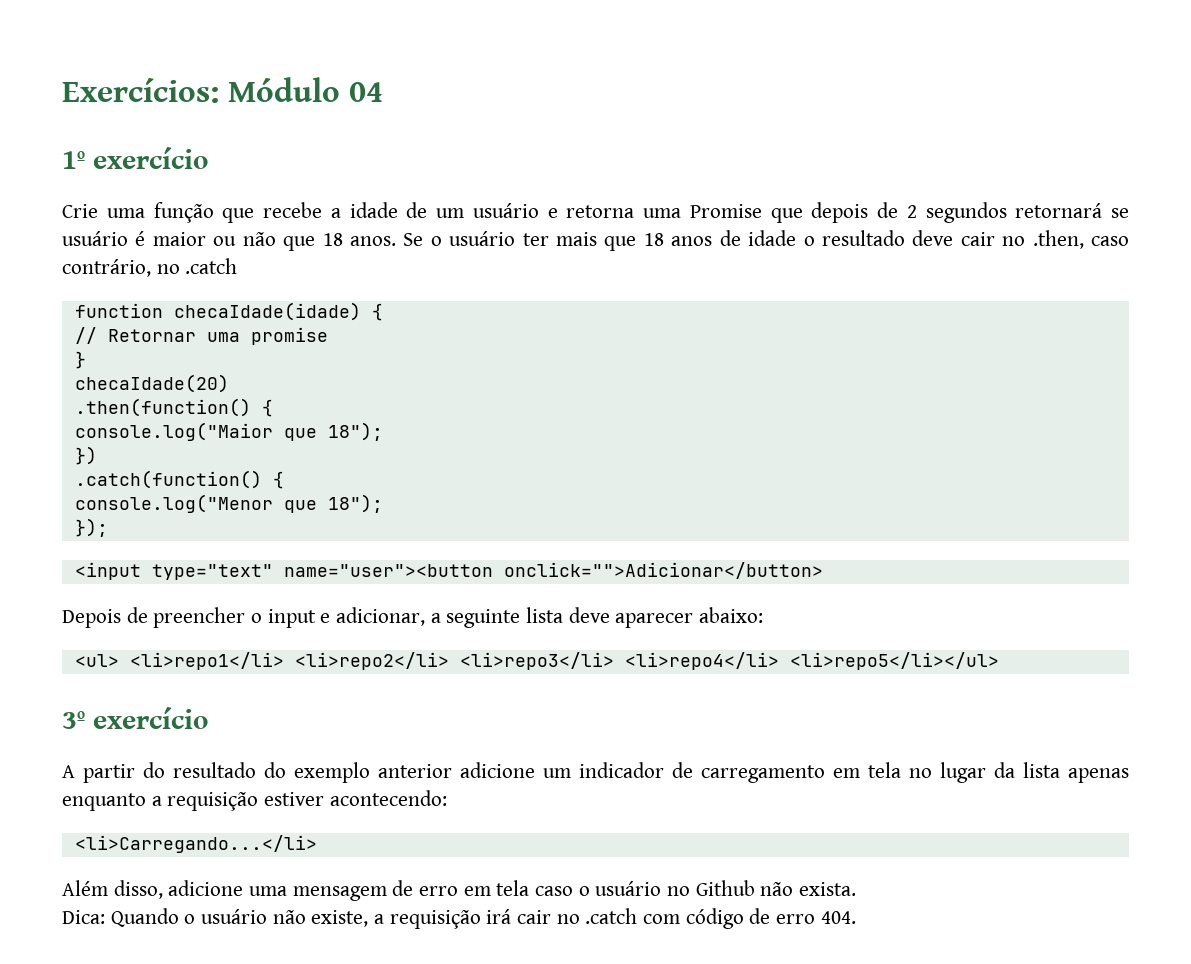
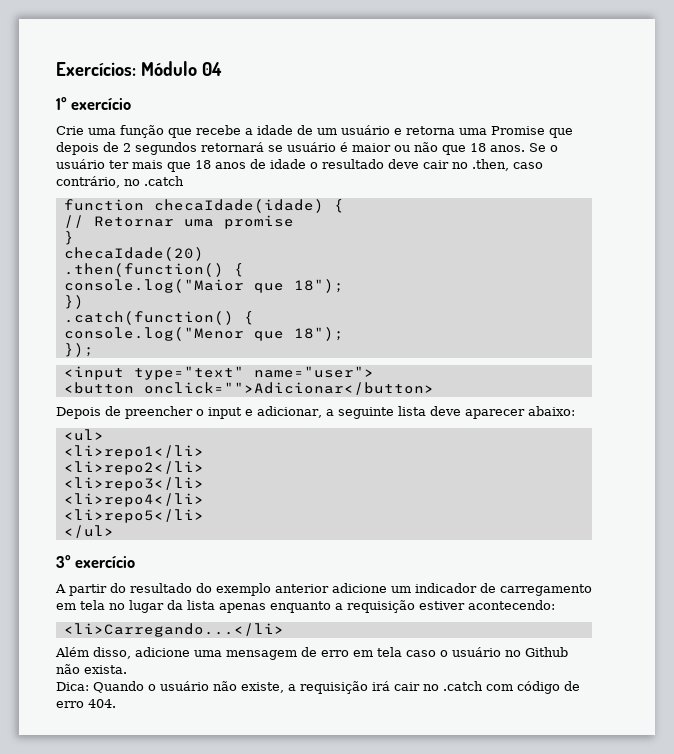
[283,564,493,577] name="user"><button -> [253,366,374,378] [63,382,134,394] name="user"> // <button
(119, 660) none -> (104, 435) //
(284, 661) none -> (204, 452) //
(449, 661) none -> (204, 468) //
(614, 661) none -> (204, 484) //
[789,652,999,670] <li>repo5</li></ul> -> [63,509,204,523] [63,525,114,538] // <li>repo5</li> // </ul>

